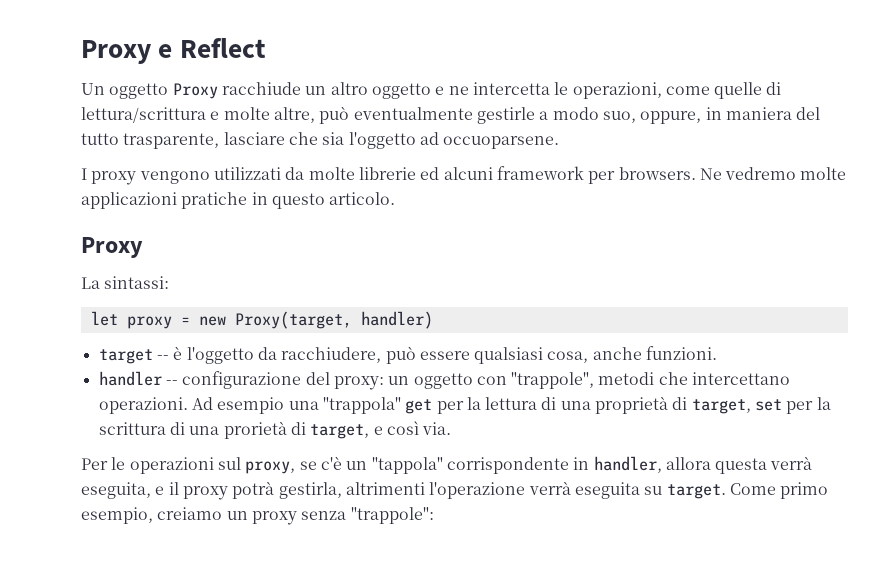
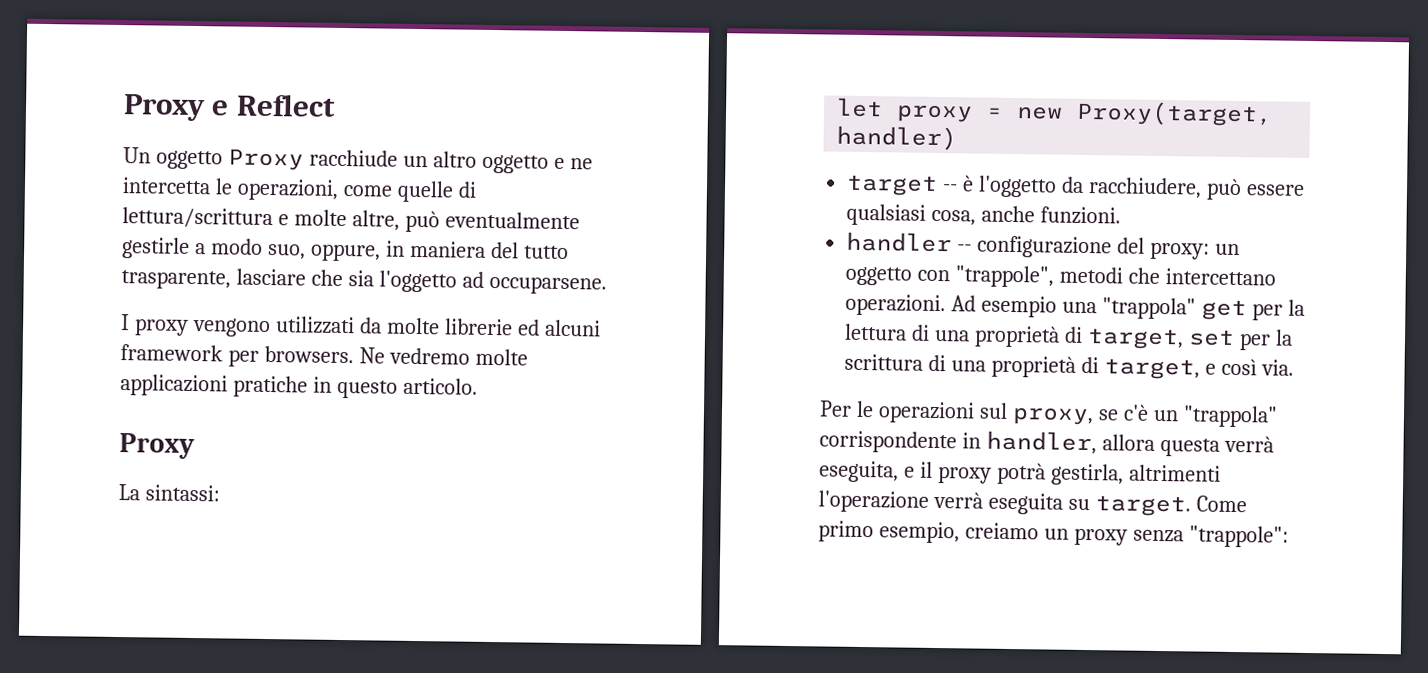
[443,136,560,149] occuoparsene. -> [488,275,607,295] occuparsene.
[223,421,287,439] prorietà -> [991,355,1077,378] proprietà
[371,457,443,474] "tappola" -> [1182,405,1278,428] "trappola"

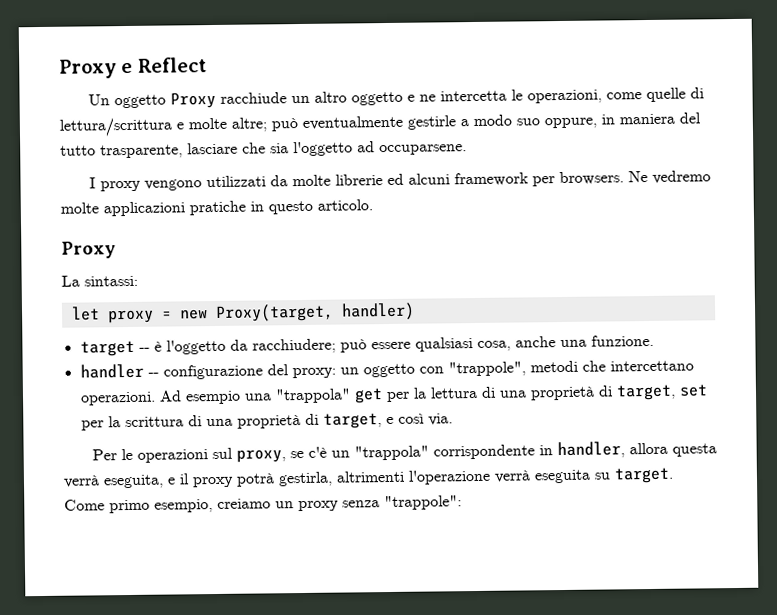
[351,210,400,231] altre, -> [231,117,267,132] altre;
[267,243,306,260] suo, -> [516,118,540,126] suo
[1087,177,1202,199] racchiudere, -> [251,338,336,354] racchiudere;
[1040,206,1122,225] funzioni. -> [559,334,654,348] una funzione.

